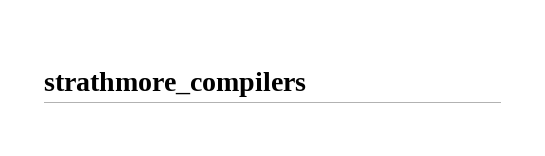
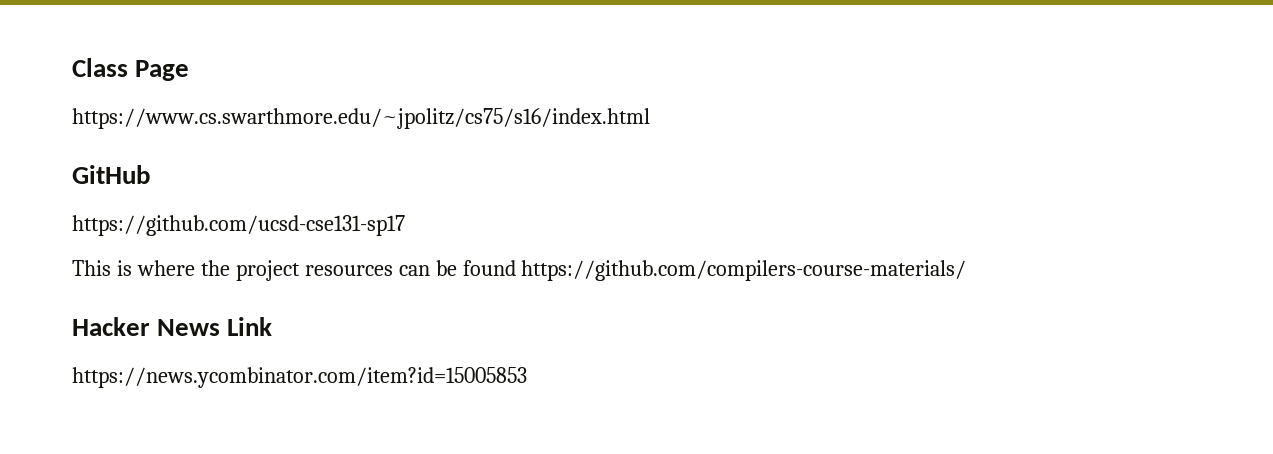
[44,72,306,97] strathmore_compilers -> [72,58,190,81] [72,108,650,129] [72,165,150,184] [72,215,405,236] [72,260,967,281] [72,317,273,336] [72,367,527,388] Class Page // https://www.cs.swarthmore.edu/~jpolitz/cs75/s16/index.html // GitHub // https://github.com/ucsd-cse131-sp17 // This is where the project resources can be found https://github.com/compilers-course-materials/ // Hacker News Link // https://news.ycombinator.com/item?id=15005853

